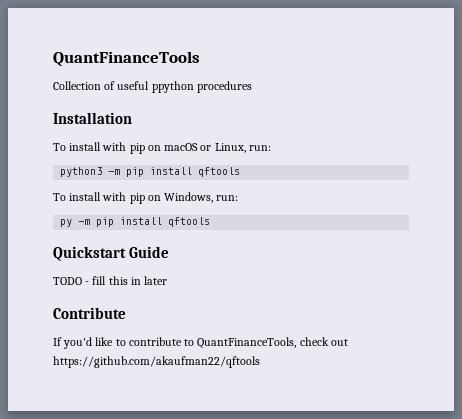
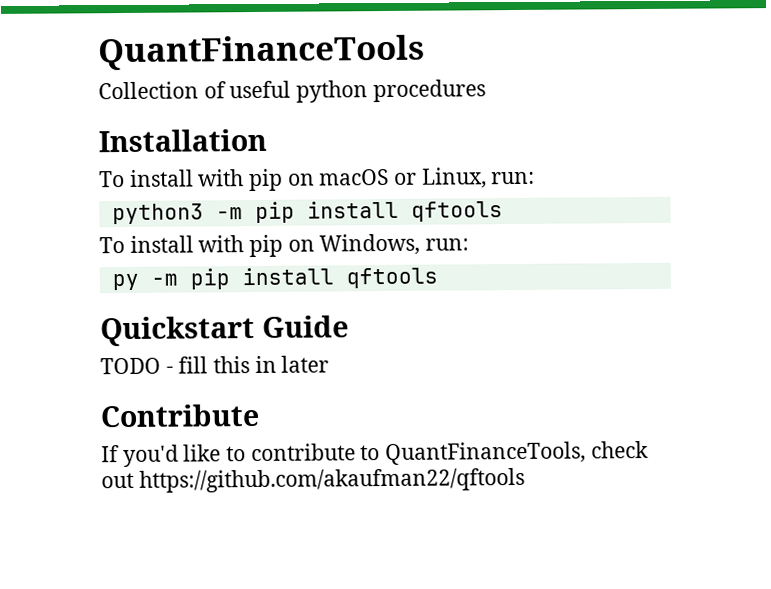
[151,81,194,93] ppython -> [296,80,369,103] python

